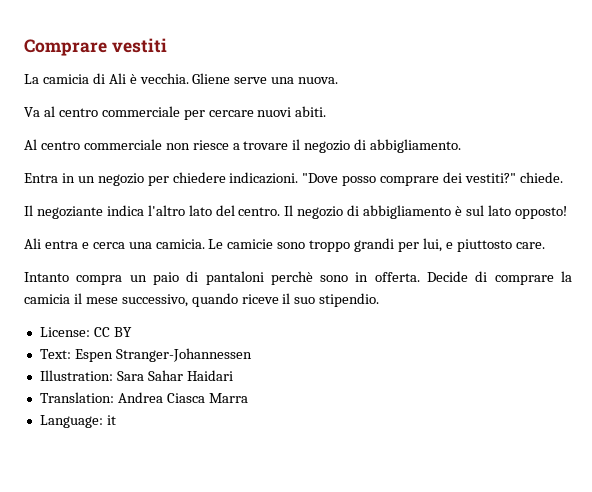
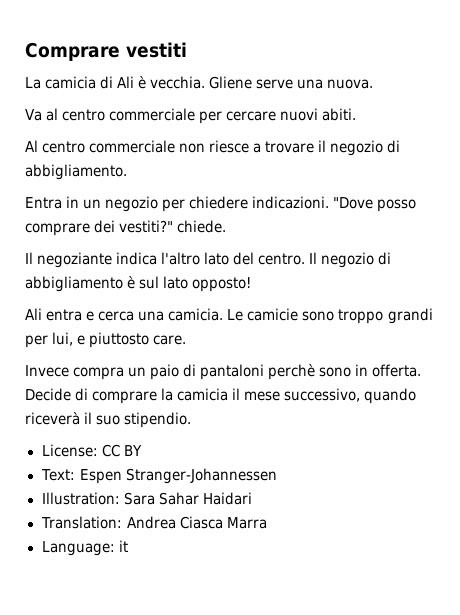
[24,272,69,282] Intanto -> [25,365,69,377] Invece
[241,294,279,304] riceve -> [25,412,80,425] riceverà

